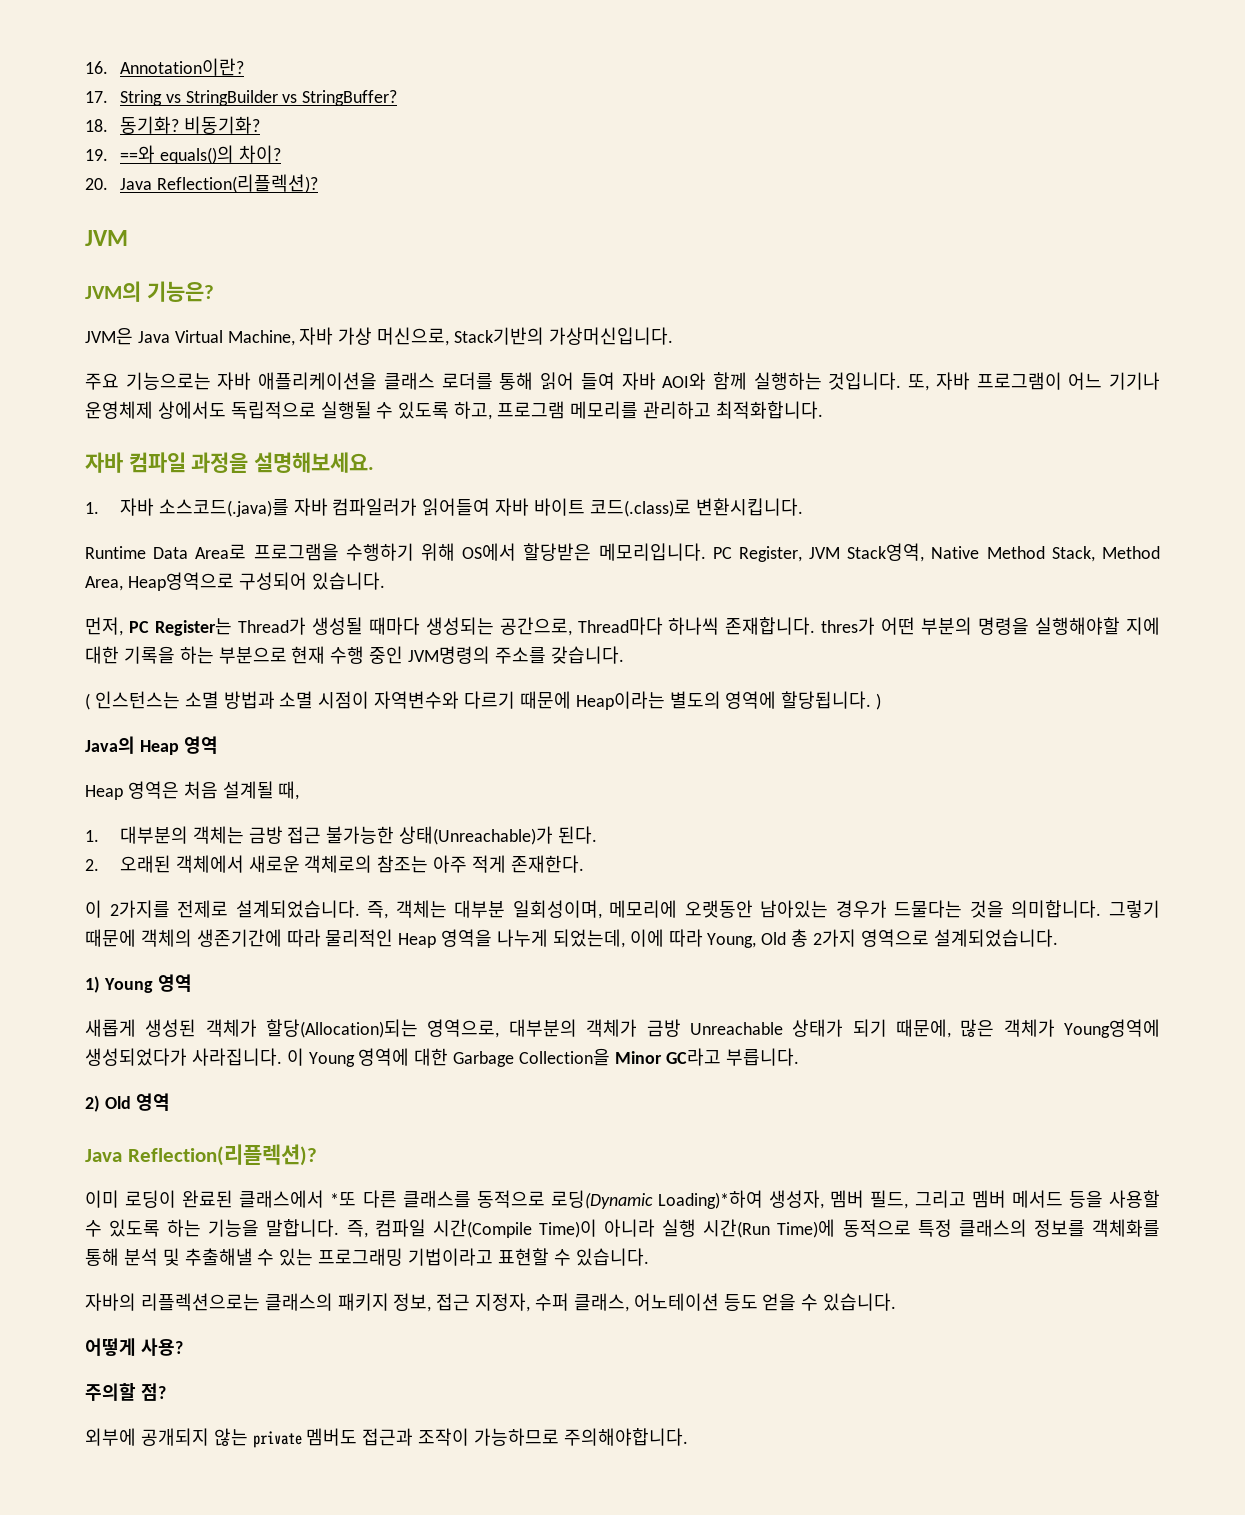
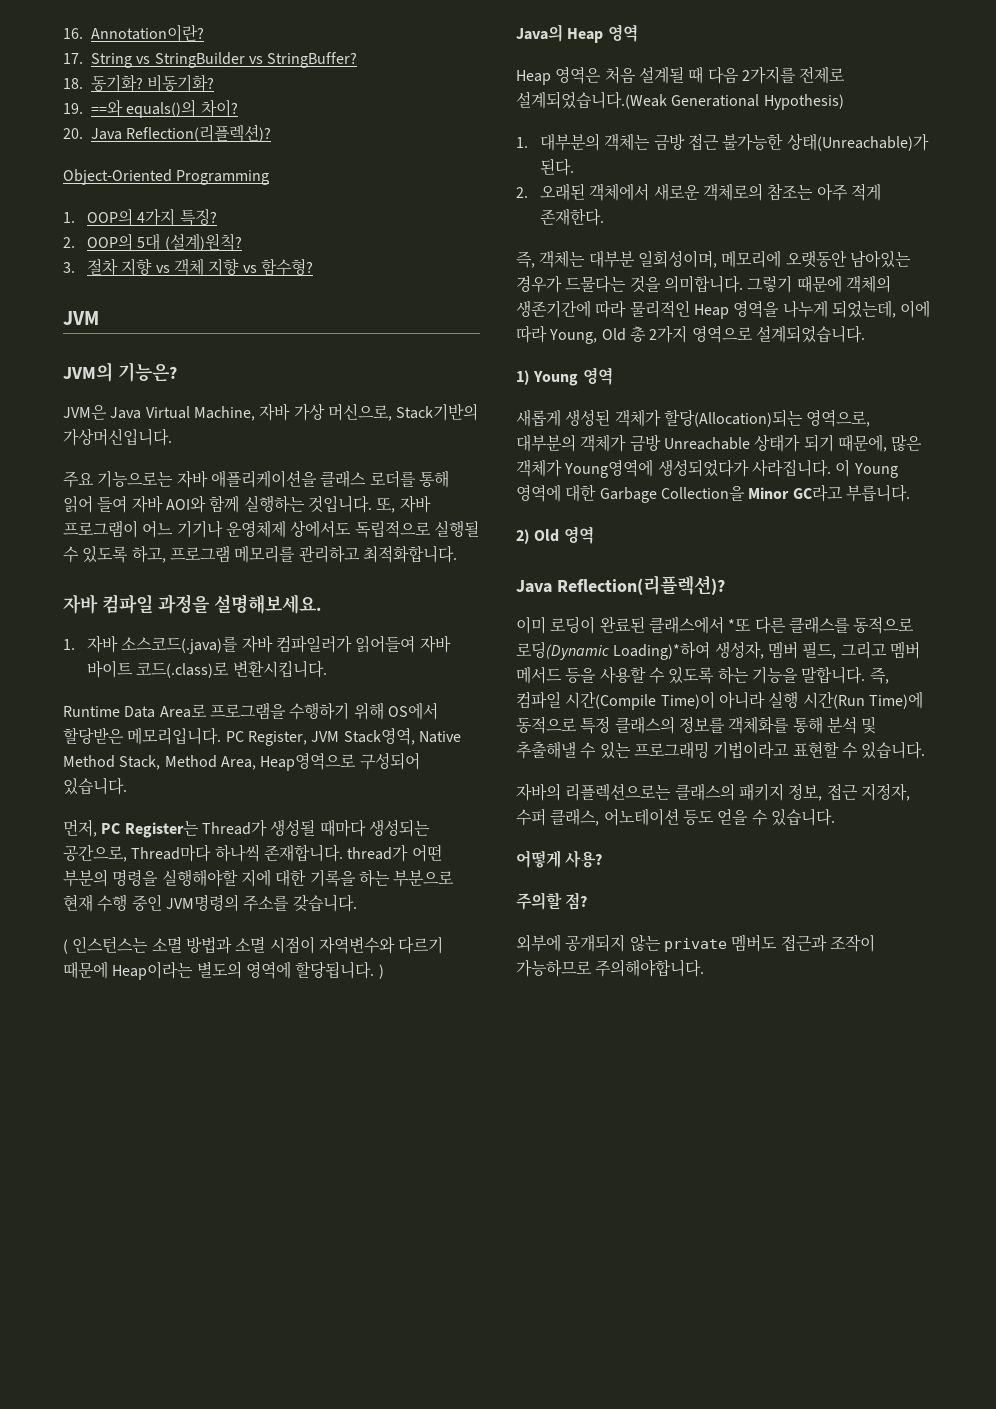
(318, 183) none -> [63,169,270,185] [63,208,217,226] [63,233,242,251] [63,258,313,276] // Object-Oriented Programming // 1. OOP의 4가지 특징? // 2. OOP의 5대 (설계)원칙? // 3. 절차 지향 vs 객체 지향 vs 함수형?
[821,617,876,635] thres가 -> [347,844,409,862] thread가
[278,781,300,800] 때, -> [688,66,846,84] [516,91,844,110] 때 다음 2가지를 전제로 설계되었습니다.(Weak Generational Hypothesis)
[85,900,360,918] 이 2가지를 전제로 설계되었습니다. -> (604, 217) none

